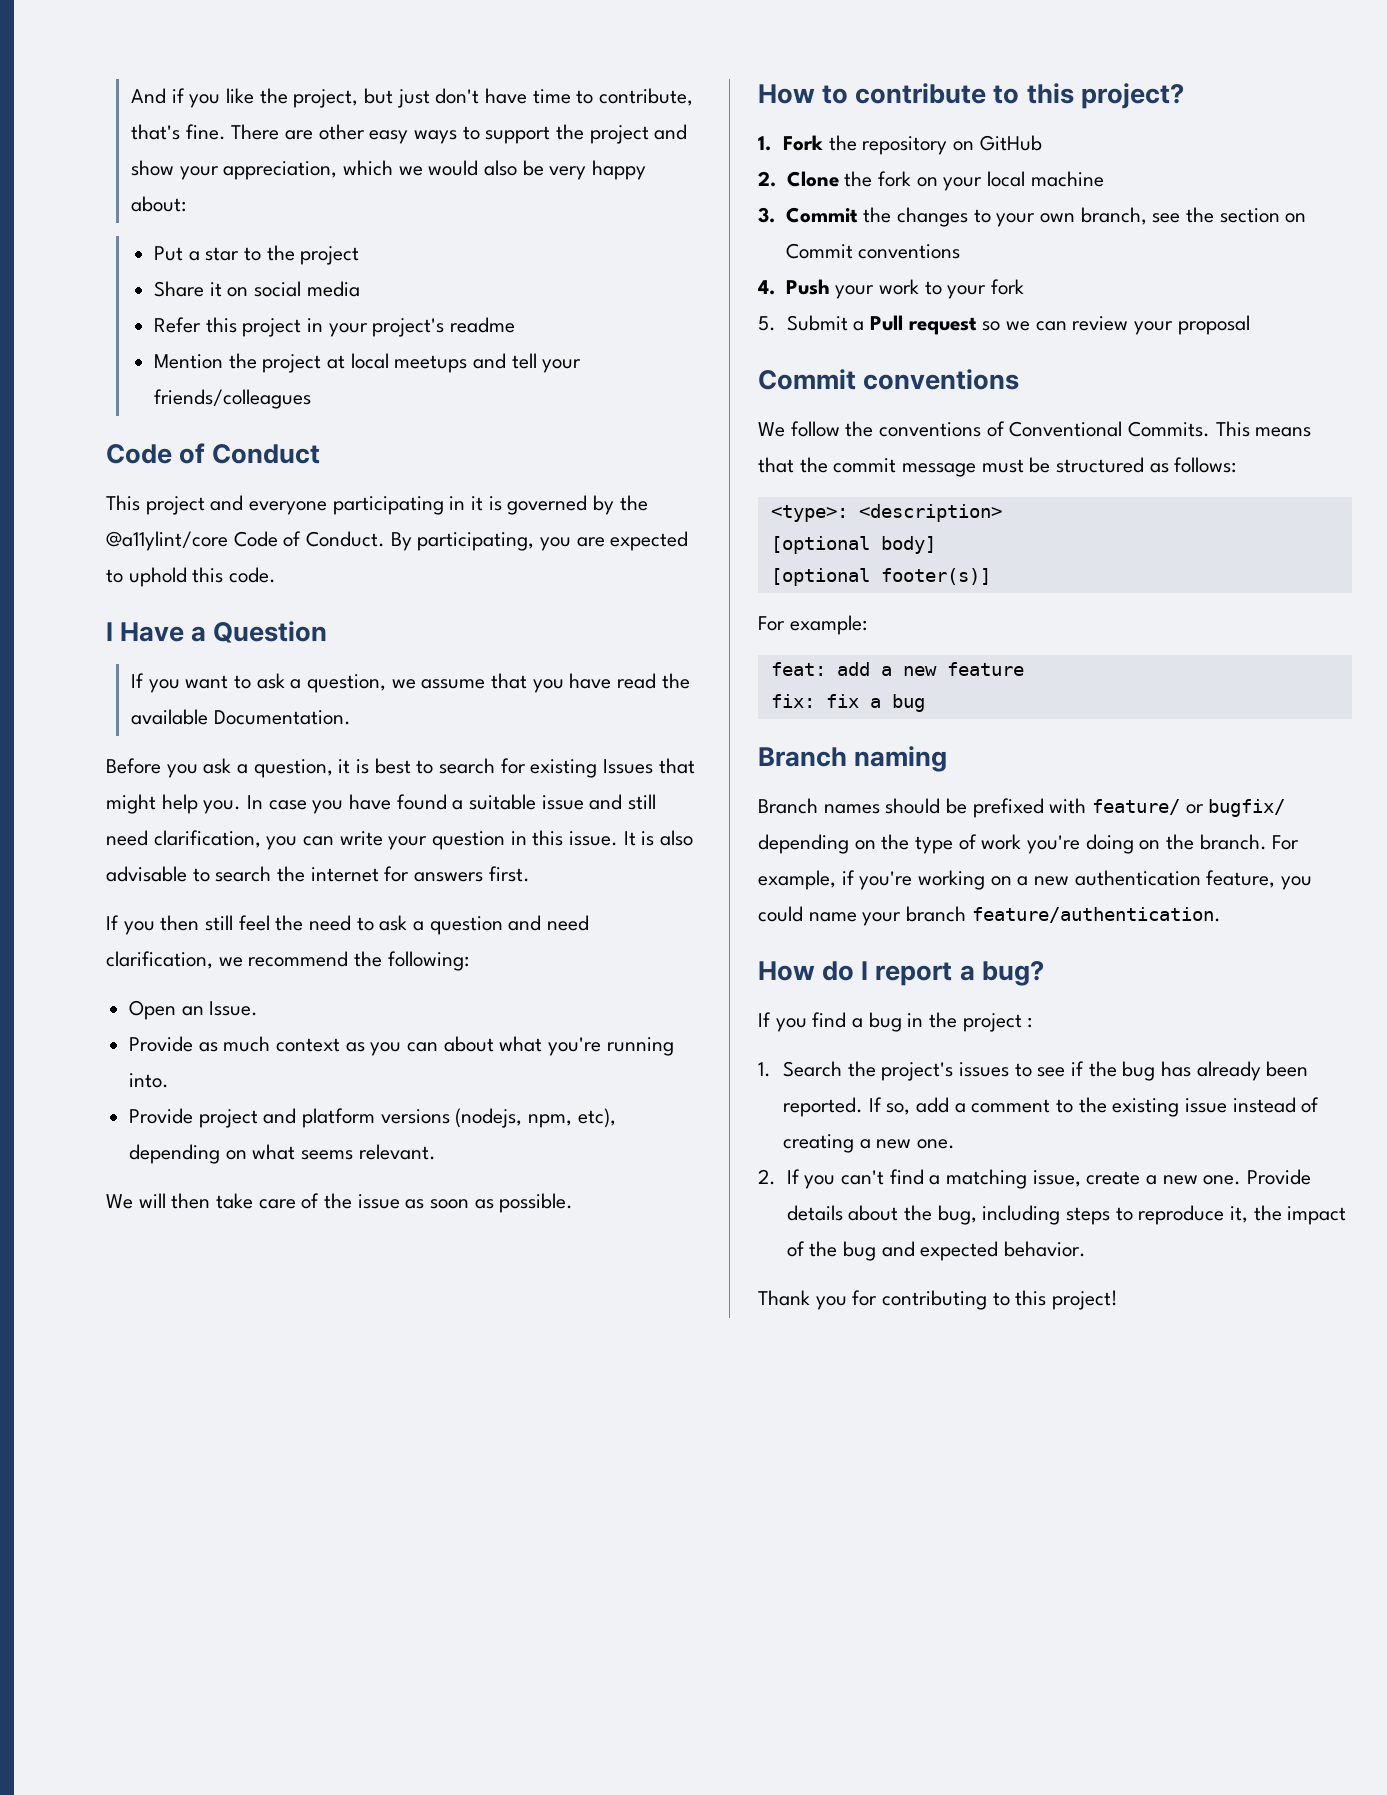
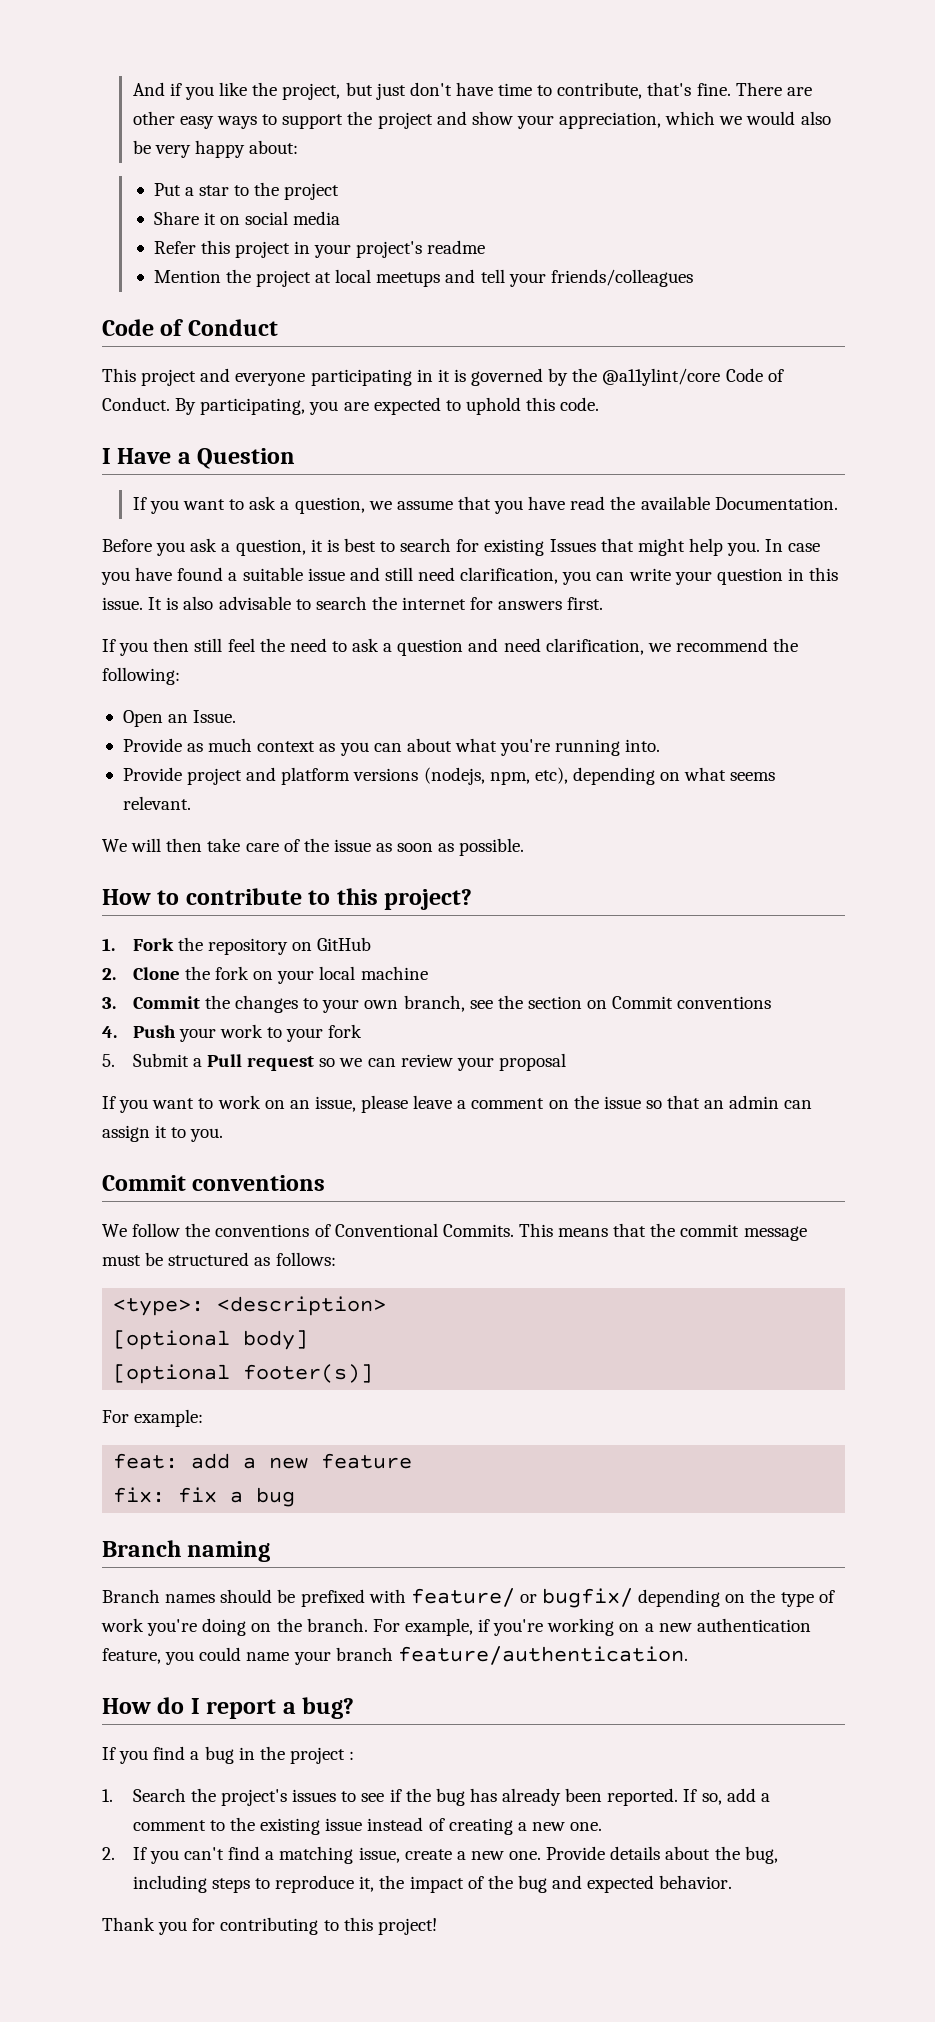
(1250, 325) none -> [102,1095,813,1113] [102,1125,224,1142] // If you want to work on an issue, please leave a comment on the issue so that an admin can assign it to you.

